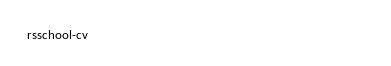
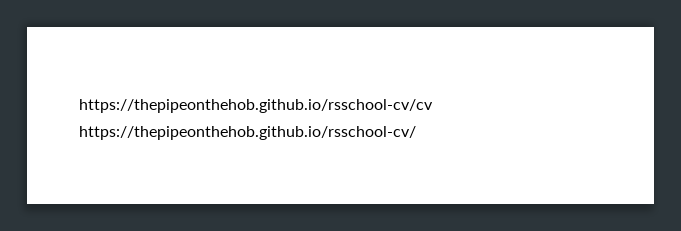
[27,30,88,39] rsschool-cv -> [79,99,433,113] [79,126,416,140] https://thepipeonthehob.github.io/rsschool-cv/cv https://thepipeonthehob.github.io/rsschool-cv/

